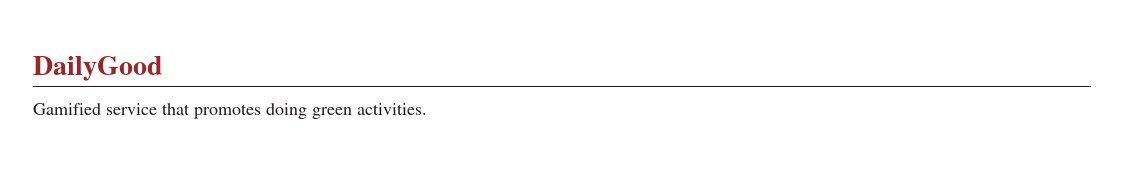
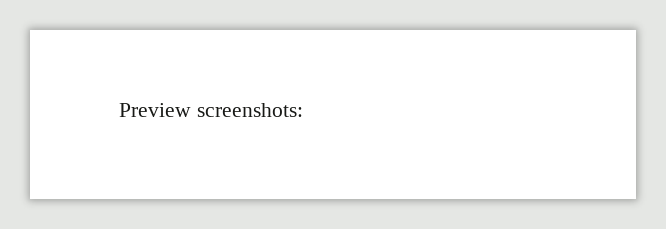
[33,56,163,81] [33,103,427,119] DailyGood // Gamified service that promotes doing green activities. -> [119,103,303,117] Preview screenshots:

